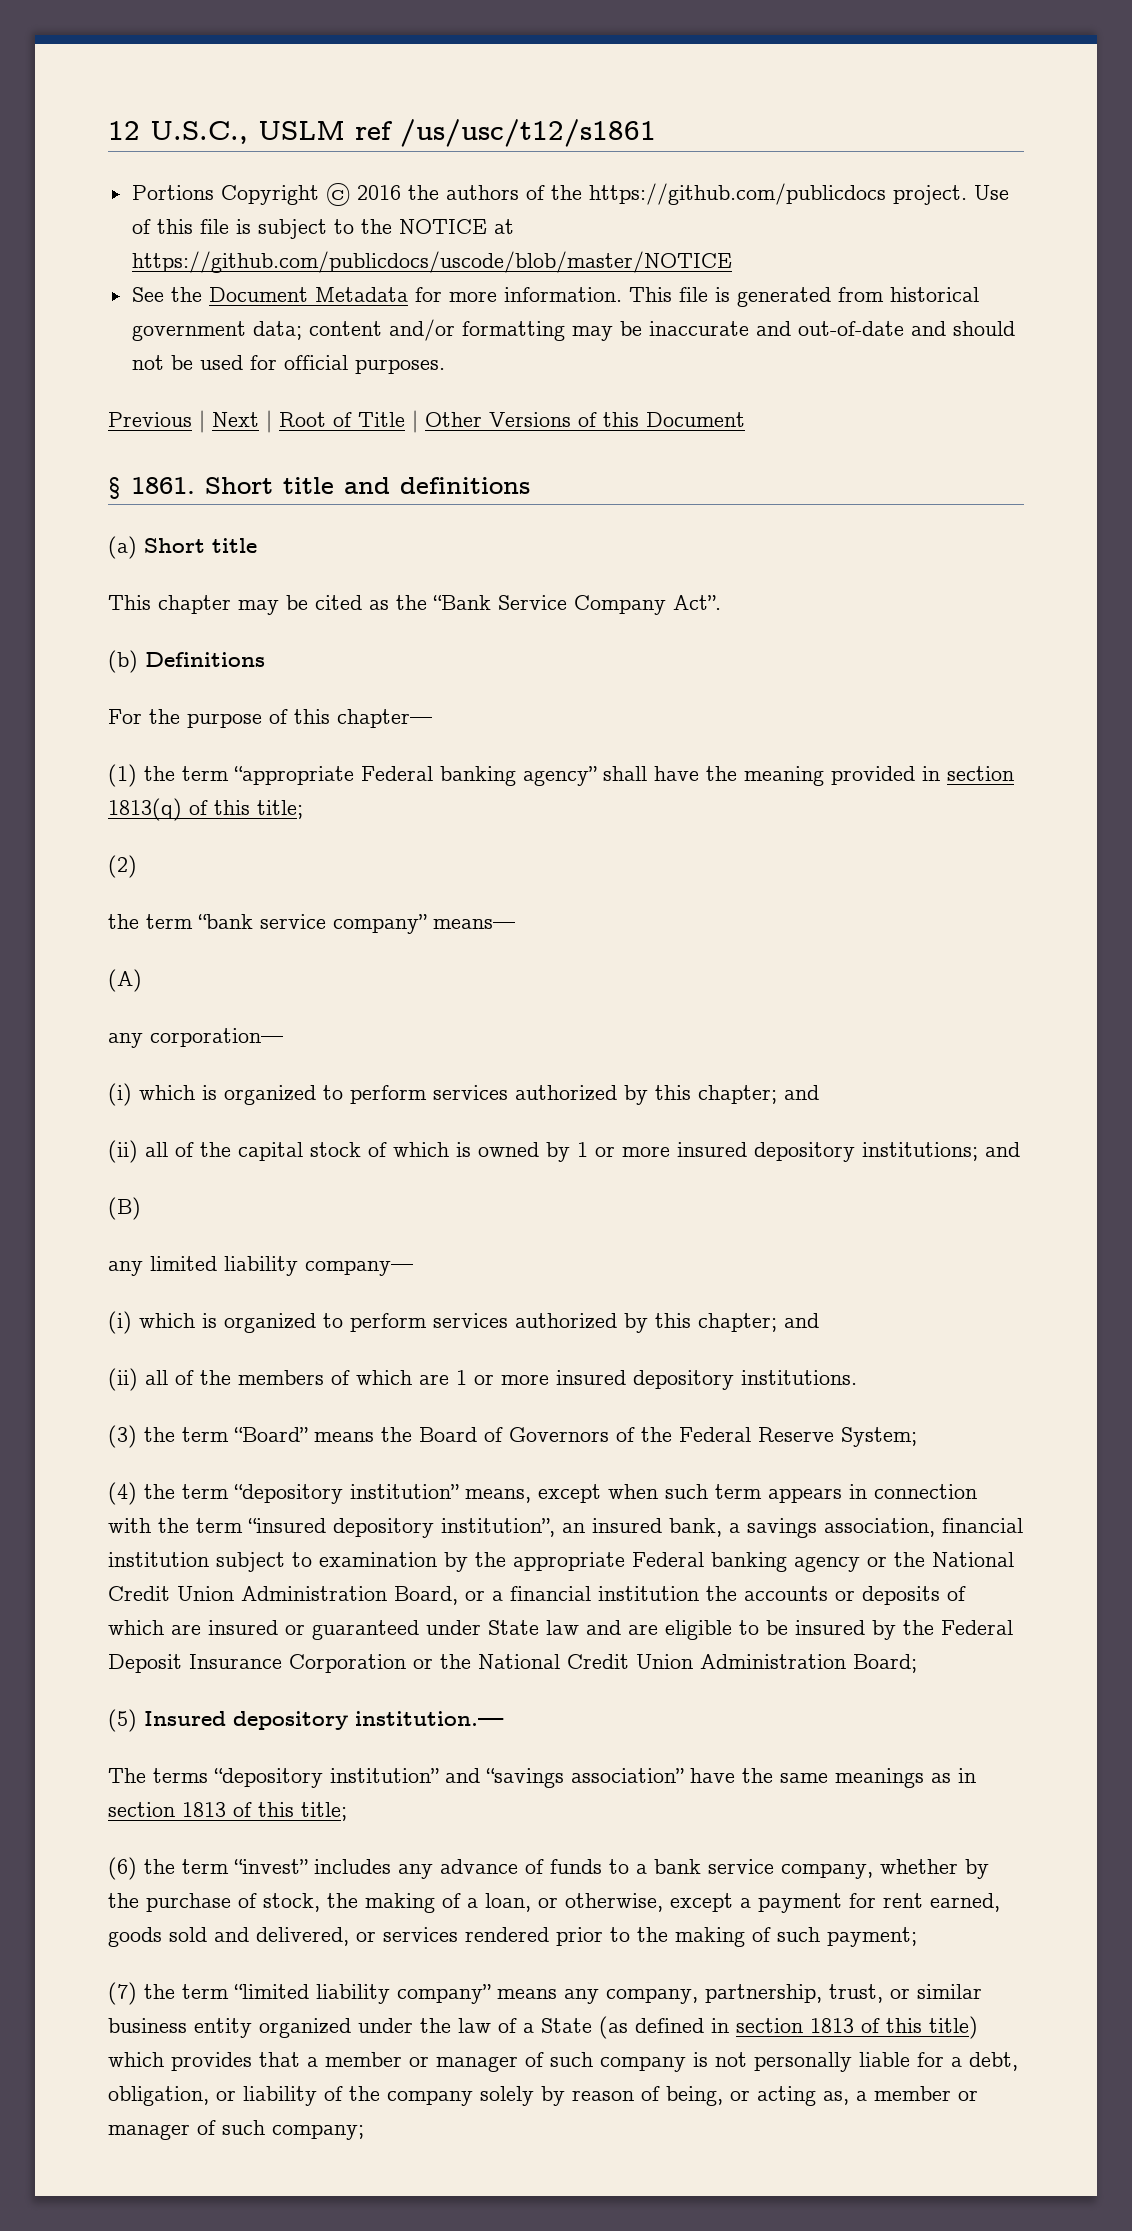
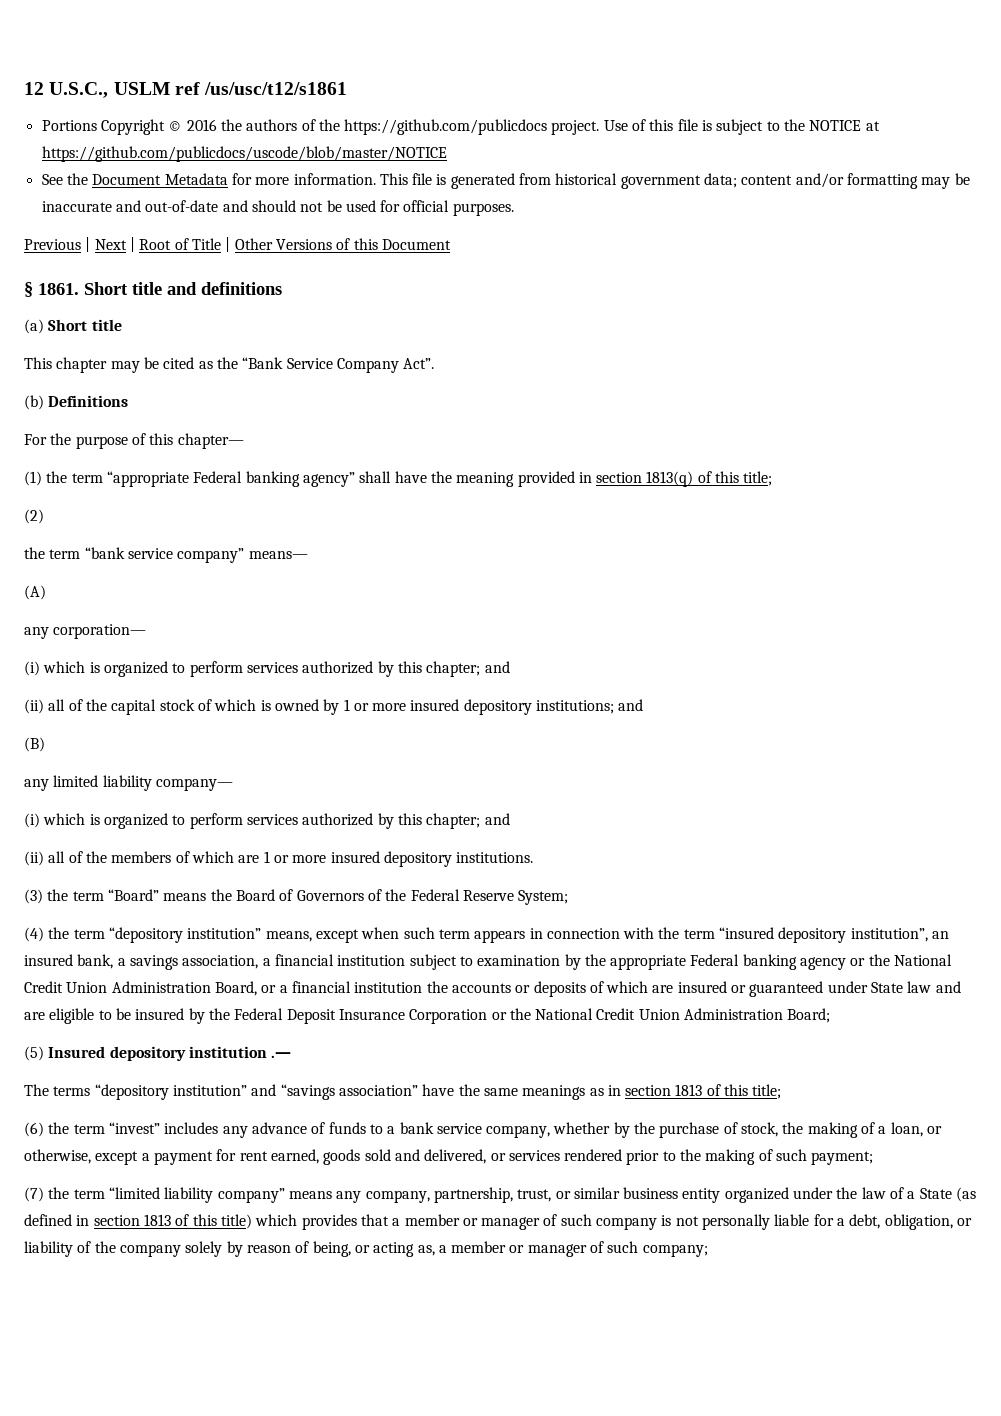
(935, 1527) none -> [262,958,271,966] a
[355,1711,504,1726] institution.— -> [188,1046,292,1058] institution .—

